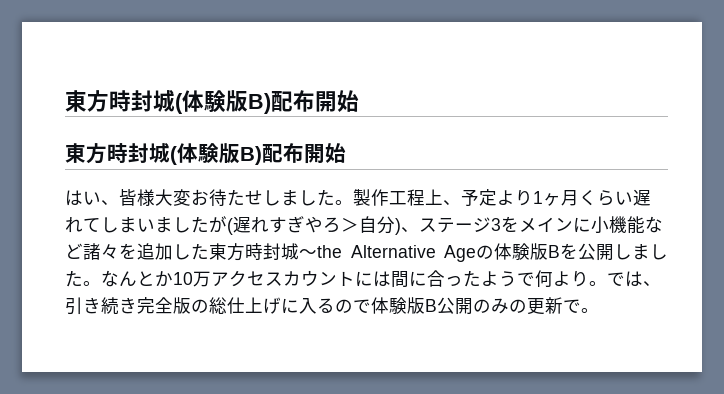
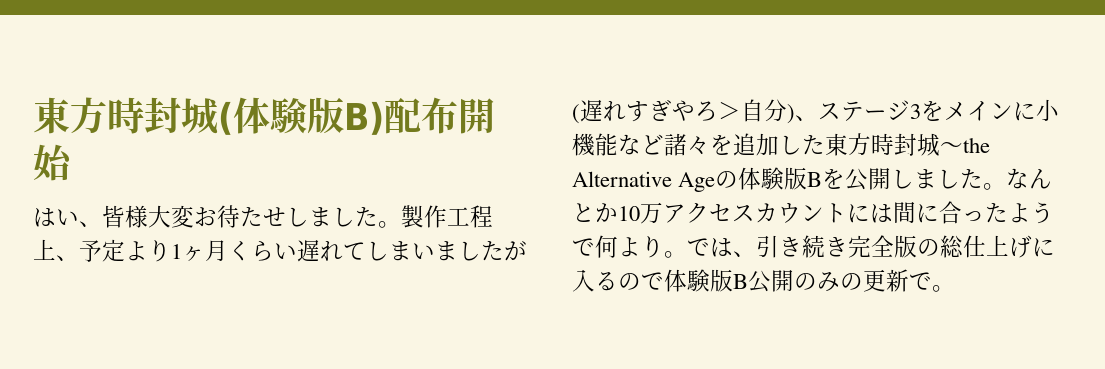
[65,89,359,114] [65,143,346,165] 東方時封城(体験版B)配布開始 // 東方時封城(体験版B)配布開始 -> [33,97,495,135] [33,144,73,181] 東方時封城(体験版B)配布開始

